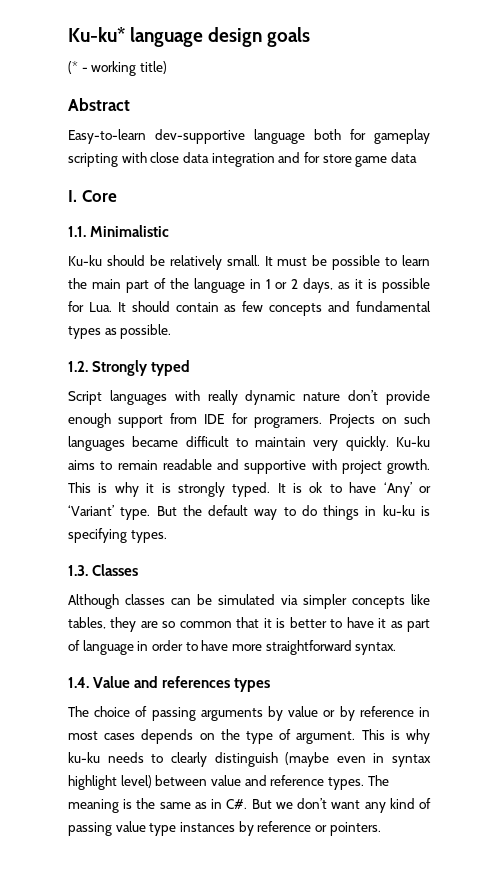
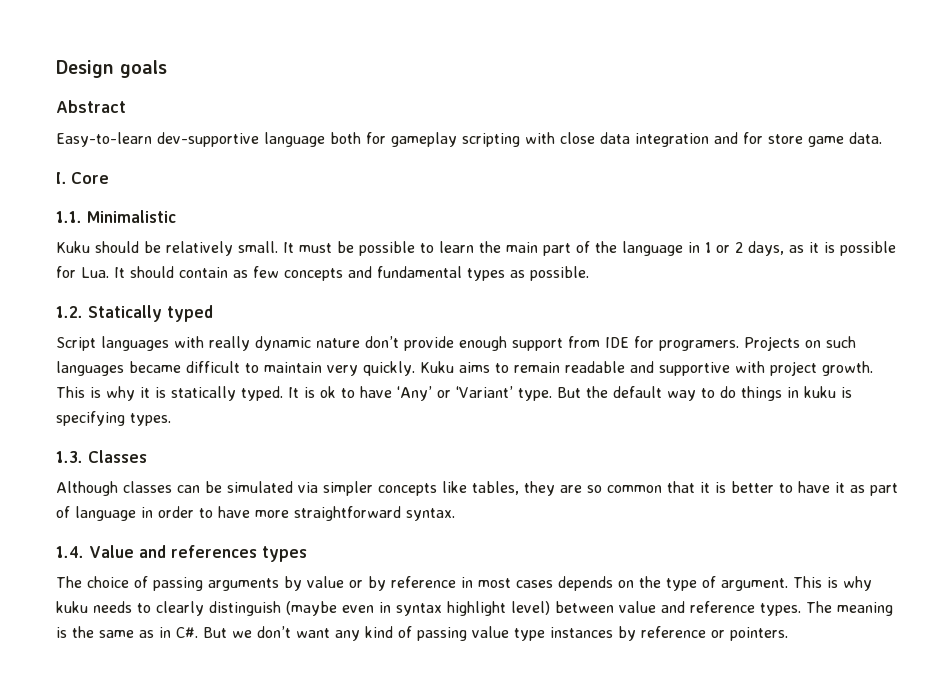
[68,27,311,47] [68,61,167,76] Ku-ku* language design goals // (* - working title) -> [56,60,167,78] Design goals
[390,152,417,163] data -> [849,132,882,144] data.
[68,255,102,266] Ku-ku -> [56,241,90,253] Kuku
[92,360,149,376] Strongly -> [88,305,162,322] Statically
[396,436,430,447] Ku-ku -> [420,361,454,373] Kuku
[177,482,225,497] strongly -> [171,386,236,401] statically
[382,505,415,516] ku-ku -> [804,386,836,398] kuku
[68,752,100,763] ku-ku -> [56,601,88,613] kuku

